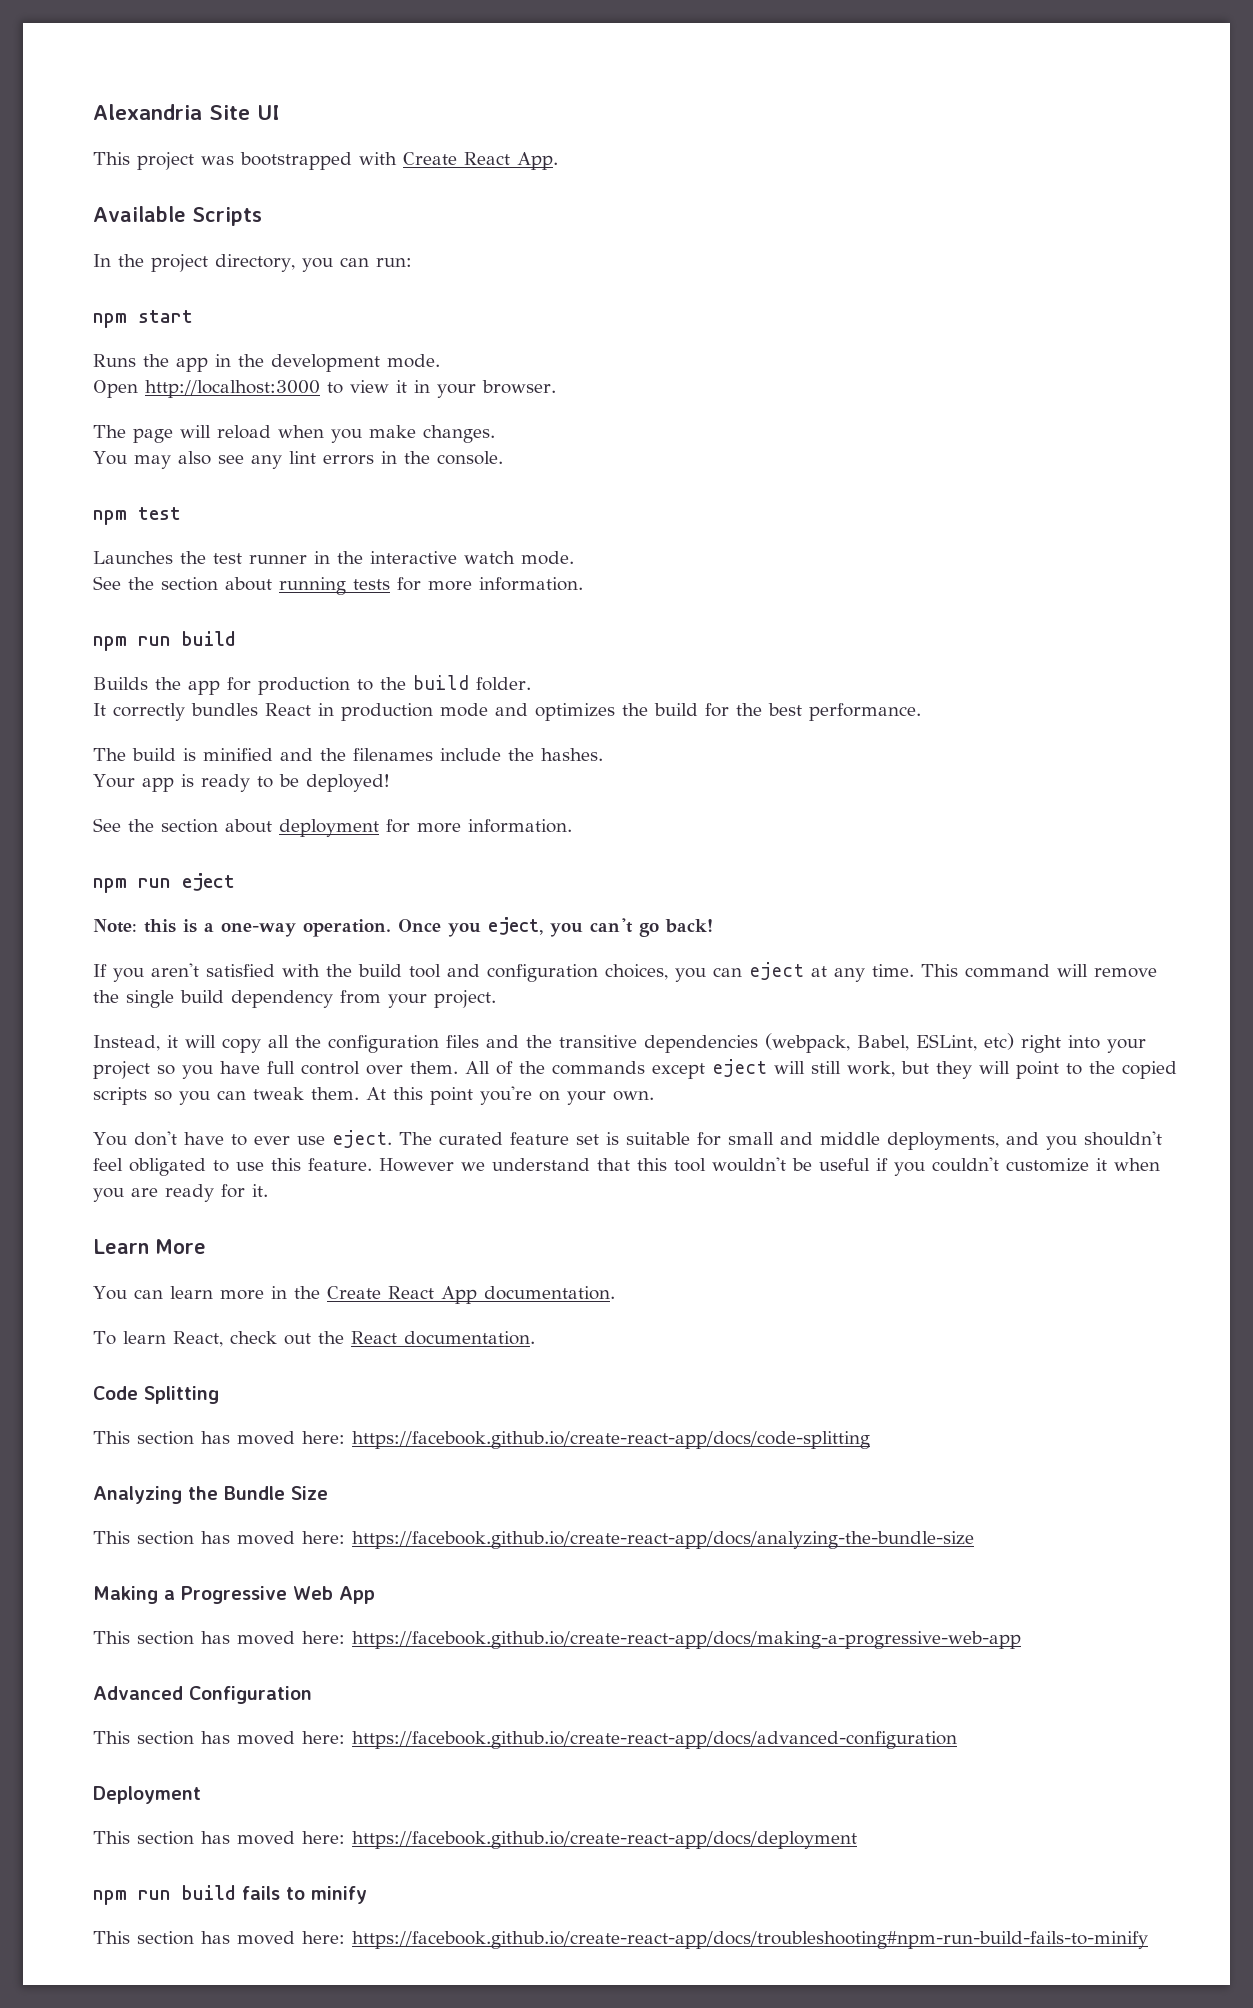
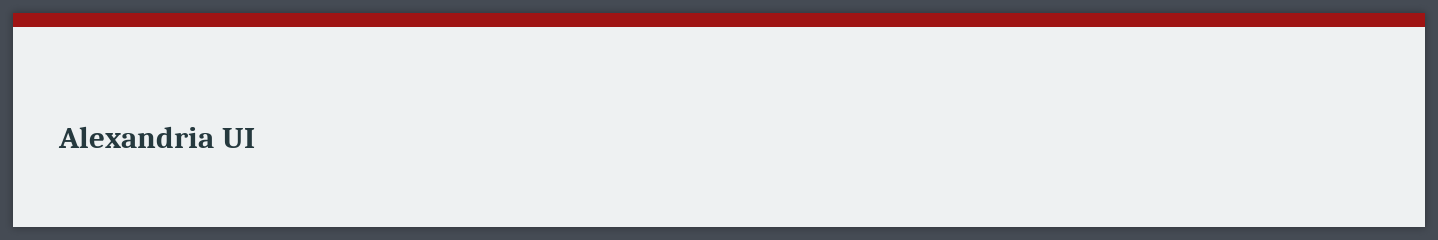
[209,105,250,120] Site -> (214, 137) none
[93,152,558,170] [93,206,262,226] [93,254,412,272] [93,310,193,328] [93,354,440,372] [93,380,556,398] [93,425,495,443] [93,451,503,469] [93,507,181,525] [93,551,574,565] [93,576,583,595] [93,631,236,651] [93,675,531,695] [93,703,921,721] [93,748,603,761] [93,774,390,792] [93,818,572,837] [93,873,235,893] [93,917,713,937] [93,962,1157,982] [93,990,496,1008] [93,1033,1146,1053] [93,1059,1177,1079] [93,1086,654,1105] [93,1130,1162,1150] [93,1157,1160,1176] [93,1184,268,1202] [93,1239,206,1254] [93,1286,615,1304] [93,1331,535,1347] [93,1386,219,1404] [93,1431,870,1449] [93,1486,328,1504] [93,1531,974,1549] [93,1586,375,1604] [93,1631,1021,1649] [93,1686,312,1704] [93,1731,957,1749] [93,1786,201,1804] [93,1831,857,1849] [93,1885,367,1905] [93,1931,1148,1949] // This project was bootstrapped with Create React App. // Available Scripts // In the project directory, you can run: // npm start // Runs the app in the development mode. // Open http://localhost:3000 to view it in your browser. // The page will reload when you make changes. // You may also see any lint errors in the console. // npm test // Launches the test runner in the interactive watch mode. // See the section about running tests for more information. // npm run build // Builds the app for production to the build folder. // It correctly bundles React in production mode and optimizes the build for the best performance. // The build is minified and the filenames include the hashes. // Your app is ready to be deployed! // See the section about deployment for more information. // npm run eject // Note: this is a one-way operation. Once you eject, you can't go back! // If you aren't satisfied with the build tool and configuration choices, you can eject at any time. This command will remove the single build dependency from your project. // Instead, it will copy all the configuration files and the transitive dependencies (webpack, Babel, ESLint, etc) right into your project so you have full control over them. All of the commands except eject will still work, but they will point to the copied scripts so you can tweak them. At this point you're on your own. // You don't have to ever use eject. The curated feature set is suitable for small and middle deployments, and you shouldn't feel obligated to use this feature. However we understand that this tool wouldn't be useful if you couldn't customize it when you are ready for it. // Learn More // You can learn more in the Create React App documentation. // To learn React, check out the React documentation. // Code Splitting // This section has moved here: https://facebook.github.io/create-react-app/docs/code-splitting // Analyzing the Bundle Size // This section has moved here: https://facebook.github.io/create-react-app/docs/analyzing-the-bundle-size // Making a Progressive Web App // This section has moved here: https://facebook.github.io/create-react-app/docs/making-a-progressive-web-app // Advanced Configuration // This section has moved here: https://facebook.github.io/create-react-app/docs/advanced-configuration // Deployment // This section has moved here: https://facebook.github.io/create-react-app/docs/deployment // npm run build fails to minify // This section has moved here: https://facebook.github.io/create-react-app/docs/troubleshooting#npm-run-build-fails-to-minify -> (256, 138) none

